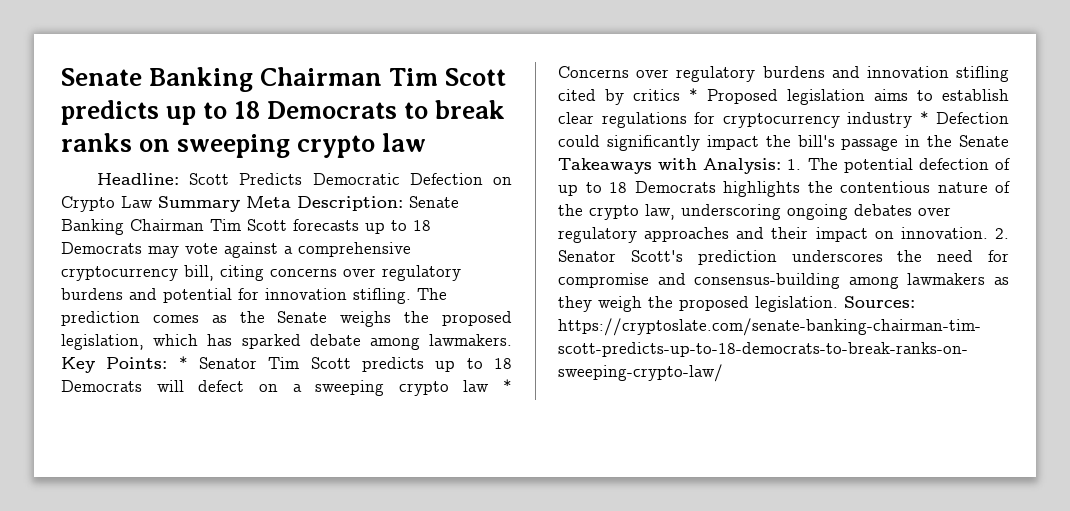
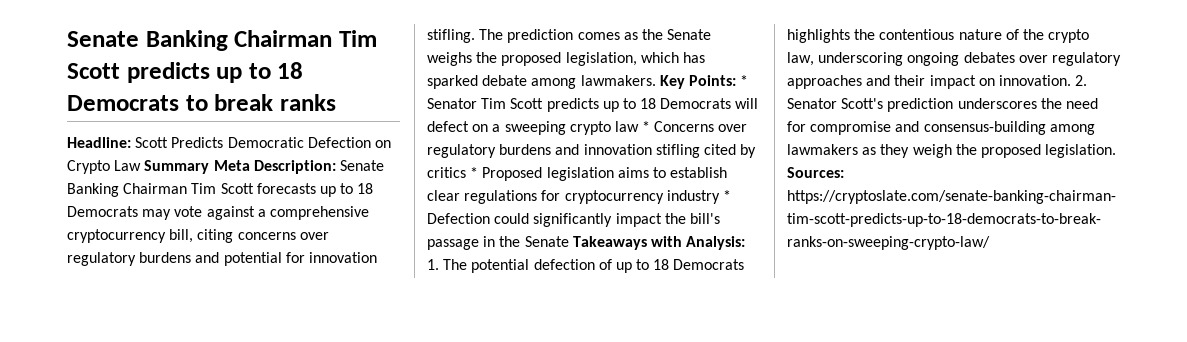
[139,133,427,158] on sweeping crypto law -> (336, 102) none

